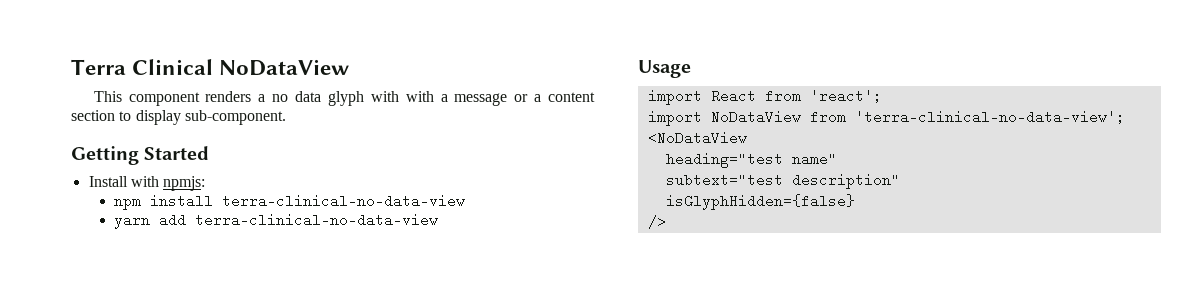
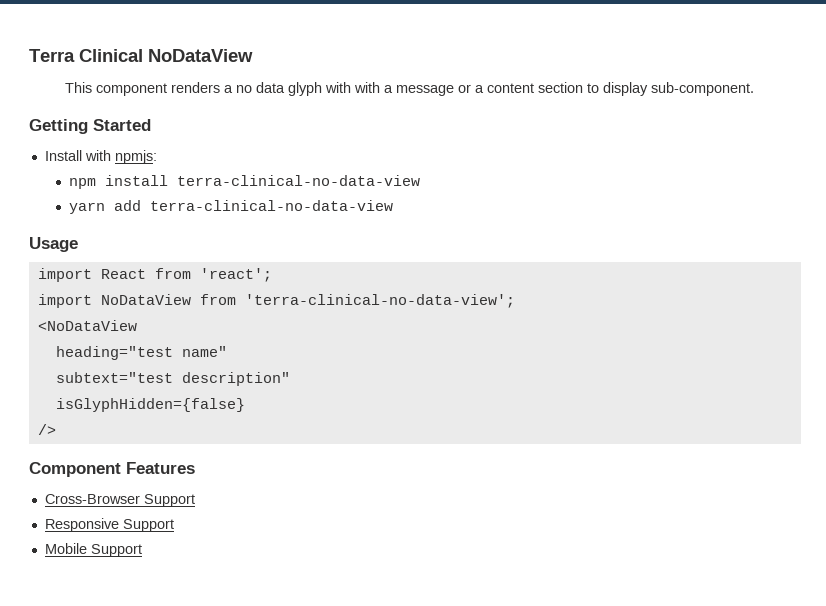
(666, 222) none -> [29,462,195,477] [44,494,195,507] [44,518,174,532] [44,543,142,557] // Component Features // Cross-Browser Support // Responsive Support // Mobile Support

